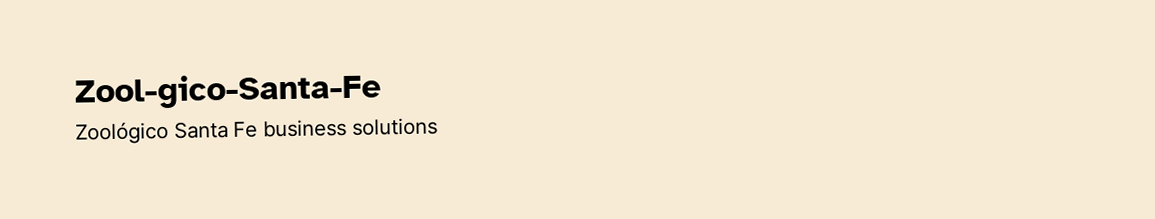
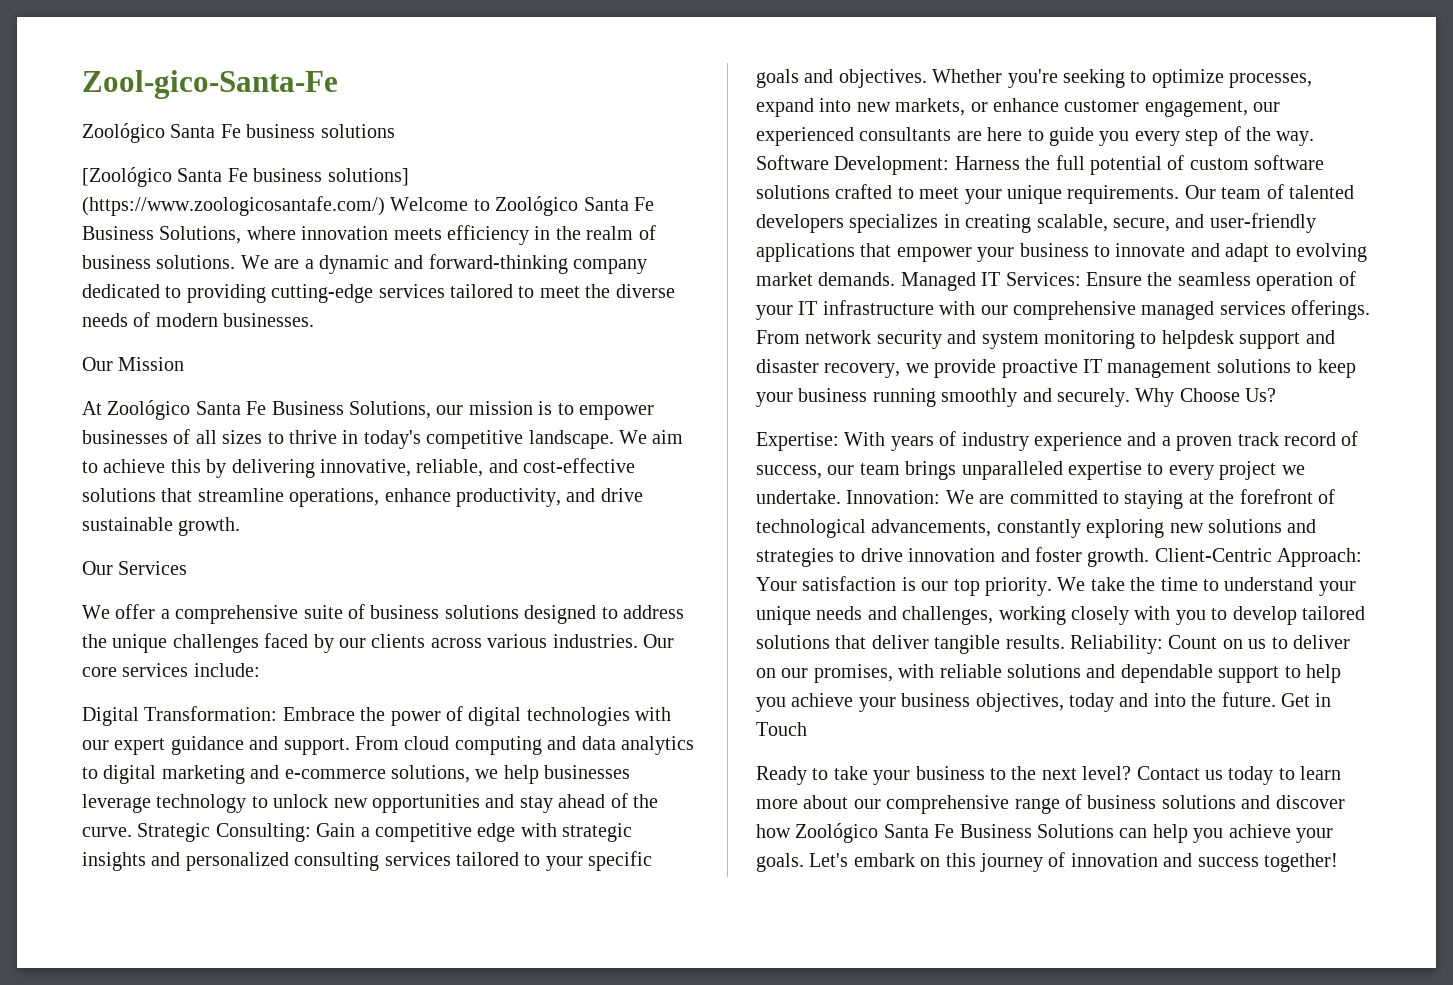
(438, 126) none -> [82,167,409,187] [82,196,654,216] [82,225,656,245] [82,254,648,274] [82,284,675,303] [82,312,315,327] [82,357,185,371] [82,400,654,420] [82,429,684,449] [82,458,636,478] [82,488,643,507] [82,517,241,536] [82,561,188,575] [82,604,684,624] [82,633,674,653] [82,663,260,677] [82,706,672,726] [82,736,694,755] [82,765,631,784] [82,793,658,813] [82,823,633,842] [82,851,653,871] [756,69,1313,88] [756,98,1281,117] [756,126,1315,146] [756,155,1325,175] [756,184,1354,204] [756,213,1316,233] [756,243,1367,262] [756,271,1356,291] [756,300,1371,320] [756,330,1335,349] [756,359,1356,378] [756,388,1277,407] [756,431,1359,451] [756,461,1305,480] [756,489,1335,509] [756,519,1317,538] [756,547,1363,567] [756,576,1356,596] [756,606,1365,625] [756,635,1350,654] [756,664,1341,683] [756,692,1332,712] [756,722,807,736] [756,766,1342,785] [756,794,1345,814] [756,823,1333,843] [756,852,1338,872] // [Zoológico Santa Fe business solutions] (https://www.zoologicosantafe.com/) Welcome to Zoológico Santa Fe Business Solutions, where innovation meets efficiency in the realm of business solutions. We are a dynamic and forward-thinking company dedicated to providing cutting-edge services tailored to meet the diverse needs of modern businesses. // Our Mission // At Zoológico Santa Fe Business Solutions, our mission is to empower businesses of all sizes to thrive in today's competitive landscape. We aim to achieve this by delivering innovative, reliable, and cost-effective solutions that streamline operations, enhance productivity, and drive sustainable growth. // Our Services // We offer a comprehensive suite of business solutions designed to address the unique challenges faced by our clients across various industries. Our core services include: // Digital Transformation: Embrace the power of digital technologies with our expert guidance and support. From cloud computing and data analytics to digital marketing and e-commerce solutions, we help businesses leverage technology to unlock new opportunities and stay ahead of the curve. Strategic Consulting: Gain a competitive edge with strategic insights and personalized consulting services tailored to your specific goals and objectives. Whether you're seeking to optimize processes, expand into new markets, or enhance customer engagement, our experienced consultants are here to guide you every step of the way. Software Development: Harness the full potential of custom software solutions crafted to meet your unique requirements. Our team of talented developers specializes in creating scalable, secure, and user-friendly applications that empower your business to innovate and adapt to evolving market demands. Managed IT Services: Ensure the seamless operation of your IT infrastructure with our comprehensive managed services offerings. From network security and system monitoring to helpdesk support and disaster recovery, we provide proactive IT management solutions to keep your business running smoothly and securely. Why Choose Us? // Expertise: With years of industry experience and a proven track record of success, our team brings unparalleled expertise to every project we undertake. Innovation: We are committed to staying at the forefront of technological advancements, constantly exploring new solutions and strategies to drive innovation and foster growth. Client-Centric Approach: Your satisfaction is our top priority. We take the time to understand your unique needs and challenges, working closely with you to develop tailored solutions that deliver tangible results. Reliability: Count on us to deliver on our promises, with reliable solutions and dependable support to help you achieve your business objectives, today and into the future. Get in Touch // Ready to take your business to the next level? Contact us today to learn more about our comprehensive range of business solutions and discover how Zoológico Santa Fe Business Solutions can help you achieve your goals. Let's embark on this journey of innovation and success together!

